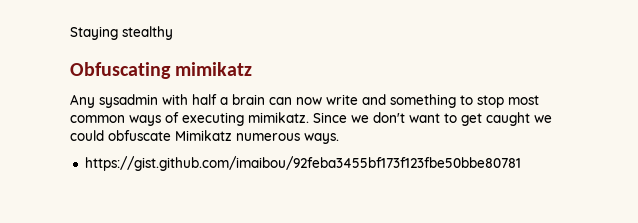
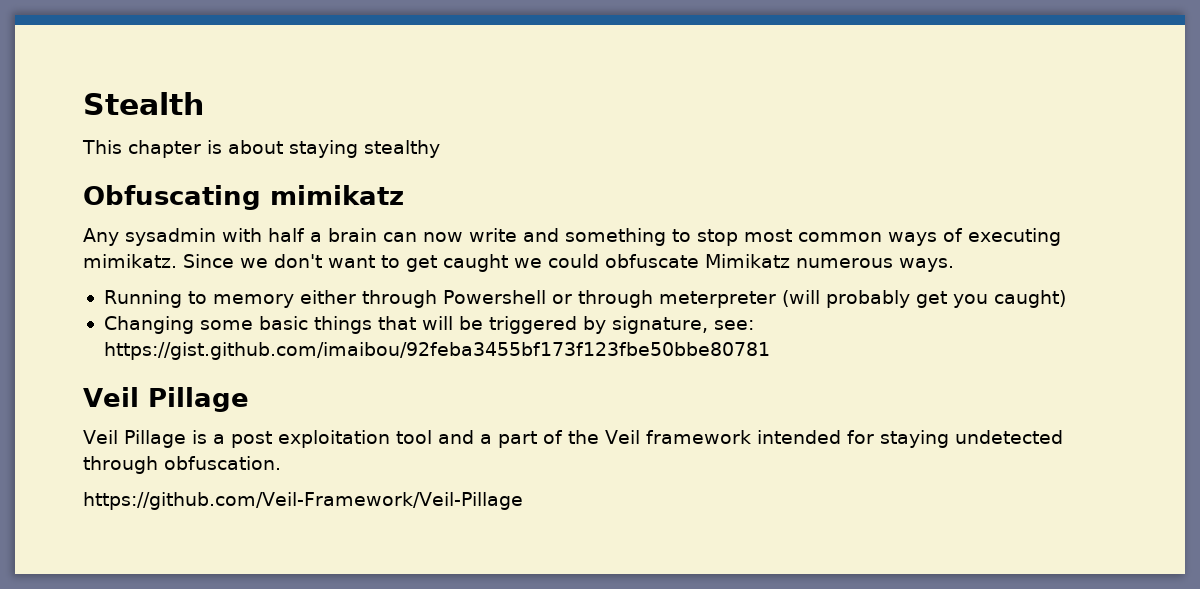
[70,26,118,40] Staying -> [83,92,204,115] [82,140,358,158] Stealth // This chapter is about staying
[84,156,521,171] https://gist.github.com/imaibou/92feba3455bf173f123fbe50bbe80781 -> [103,290,1066,308] [103,316,754,334] [103,342,770,360] [83,387,249,412] [83,430,1063,448] [83,456,281,474] [83,492,523,510] Running to memory either through Powershell or through meterpreter (will probably get you caught) // Changing some basic things that will be triggered by signature, see: https://gist.github.com/imaibou/92feba3455bf173f123fbe50bbe80781 // Veil Pillage // Veil Pillage is a post exploitation tool and a part of the Veil framework intended for staying undetected through obfuscation. // https://github.com/Veil-Framework/Veil-Pillage

